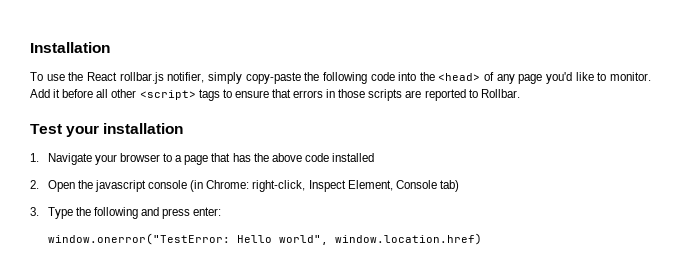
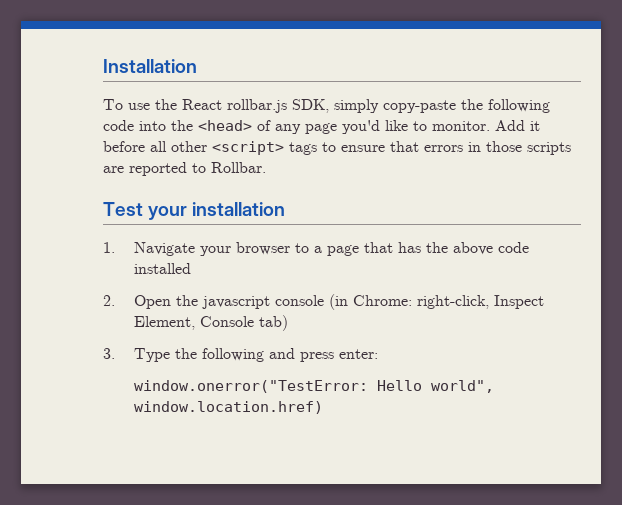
[167,72,205,83] notifier, -> [292,99,329,113] SDK,

